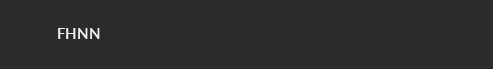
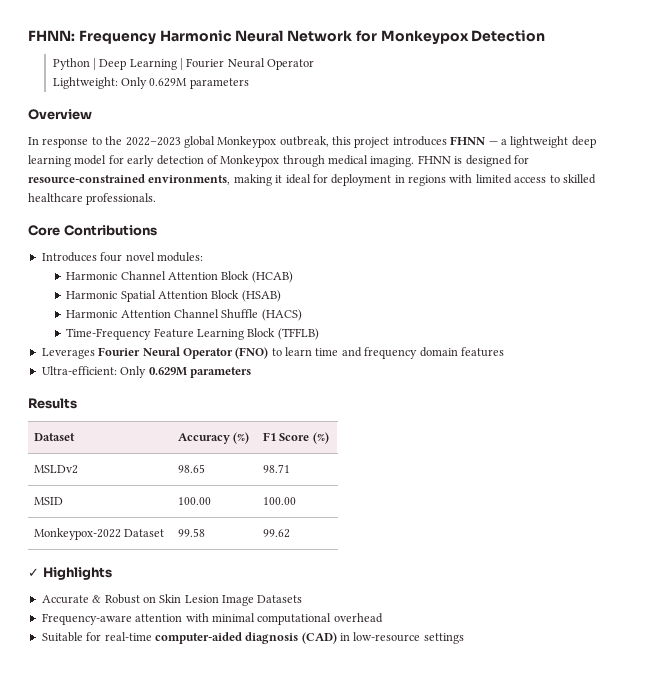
[57,28,101,39] FHNN -> [28,30,546,45] [52,58,315,70] [52,77,249,89] [28,109,92,120] [28,136,596,148] [28,155,529,167] [28,174,596,186] [28,193,157,205] [28,225,157,236] [41,252,203,262] [66,271,293,283] [66,290,281,302] [66,309,302,321] [66,328,319,340] [41,347,504,359] [41,366,251,378] [28,398,77,409] [33,433,75,441] [177,432,250,444] [262,432,329,444] [33,465,78,474] [177,464,205,473] [262,464,290,473] [33,497,63,505] [177,497,211,505] [262,497,296,505] [33,528,165,540] [177,528,205,537] [262,529,290,538] [28,567,112,580] [41,594,303,606] [41,613,383,625] [41,632,464,644] FHNN: Frequency Harmonic Neural Network for Monkeypox Detection // Python | Deep Learning | Fourier Neural Operator // Lightweight: Only 0.629M parameters // Overview // In response to the 2022–2023 global Monkeypox outbreak, this project introduces FHNN — a lightweight deep learning model for early detection of Monkeypox through medical imaging. FHNN is designed for resource-constrained environments, making it ideal for deployment in regions with limited access to skilled healthcare professionals. // Core Contributions // Introduces four novel modules: // Harmonic Channel Attention Block (HCAB) // Harmonic Spatial Attention Block (HSAB) // Harmonic Attention Channel Shuffle (HACS) // Time-Frequency Feature Learning Block (TFFLB) // Leverages Fourier Neural Operator (FNO) to learn time and frequency domain features // Ultra-efficient: Only 0.629M parameters // Results // Dataset | Accuracy (%) | F1 Score (%) // MSLDv2 | 98.65 | 98.71 // MSID | 100.00 | 100.00 // Monkeypox-2022 Dataset | 99.58 | 99.62 // ✓ Highlights // Accurate & Robust on Skin Lesion Image Datasets // Frequency-aware attention with minimal computational overhead // Suitable for real-time computer-aided diagnosis (CAD) in low-resource settings

